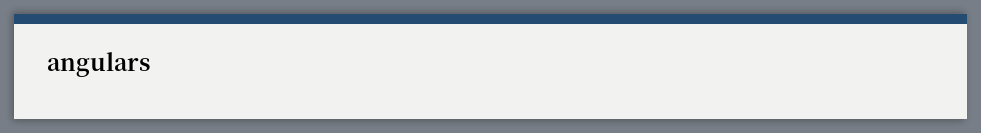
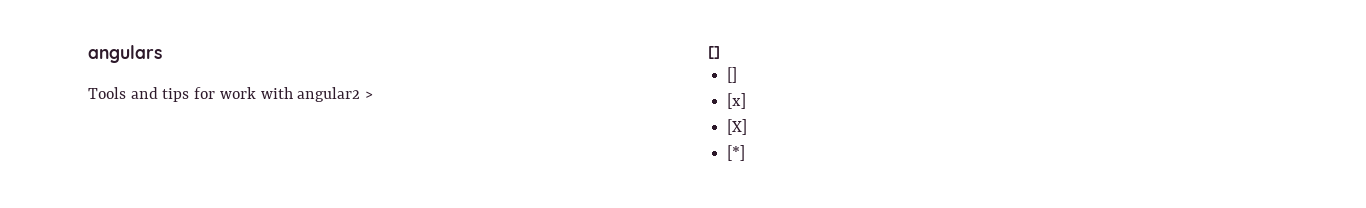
(150, 64) none -> [88,87,374,102] [708,46,720,59] [727,67,738,83] [727,93,747,109] [727,119,748,135] [727,145,746,161] // Tools and tips for work with angular2 > // [] // [] // [x] // [X] // [*]

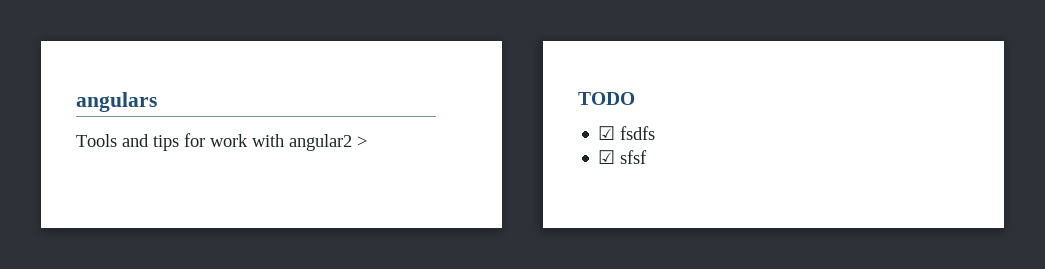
[708,46,720,59] [727,67,738,83] [727,93,747,109] [727,119,748,135] [727,145,746,161] [] // [] // [x] // [X] // [*] -> [578,92,635,105] [598,126,656,140] [598,150,648,164] TODO // ☑ fsdfs // ☑ sfsf

